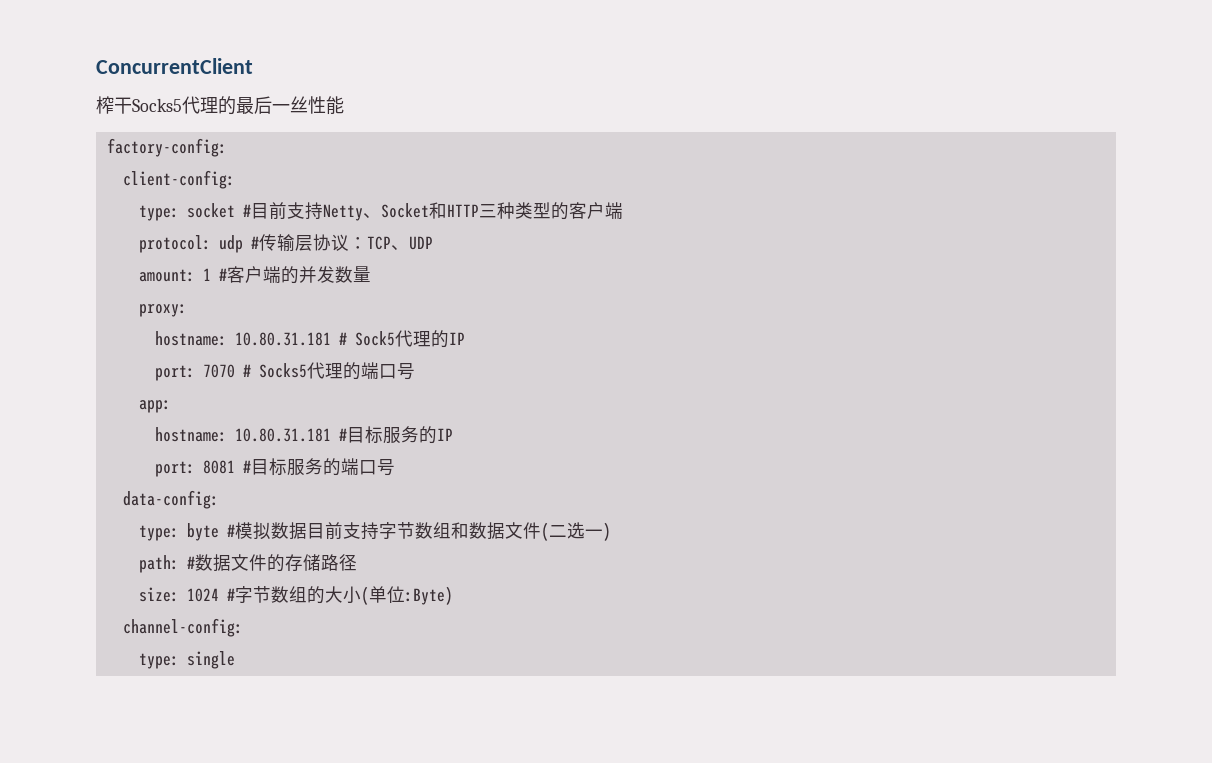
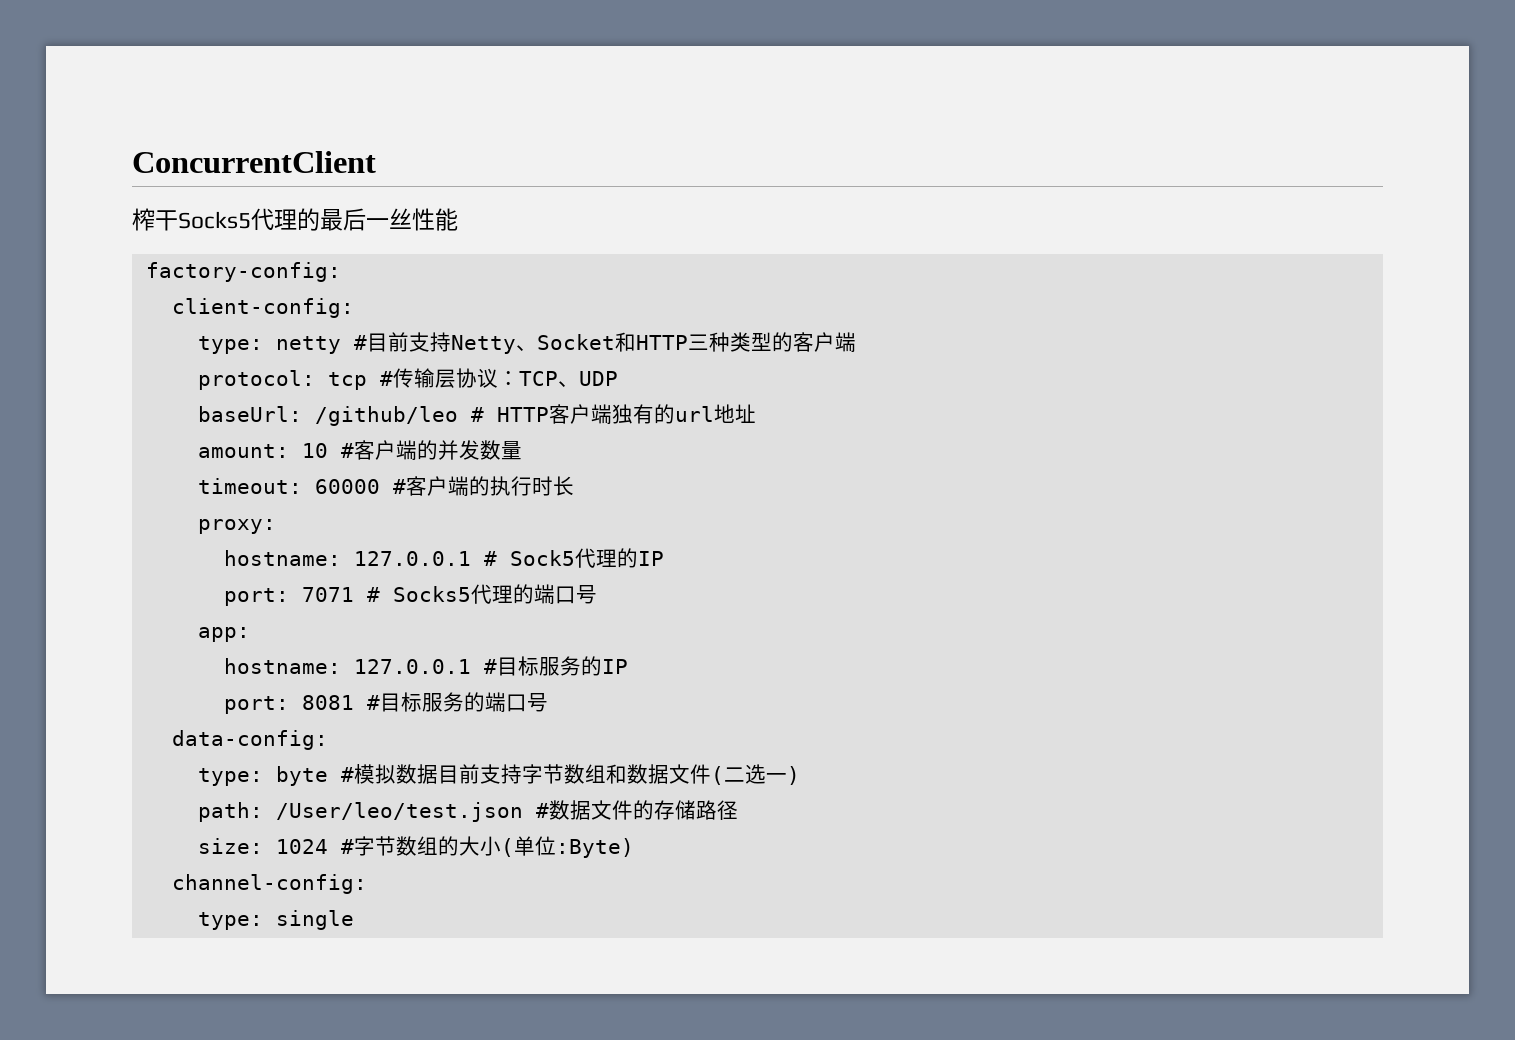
[186,203,235,218] socket -> [275,336,341,354] netty
[218,235,243,253] udp -> [327,372,367,390] tcp
(433, 243) none -> [197,404,756,426] // baseUrl: /github/leo # HTTP客户端独有的url地址
[202,268,211,281] 1 -> [301,443,328,458] 10
(371, 274) none -> [197,476,574,496] // timeout: 60000 #客户端的执行时长
[234,332,331,346] 10.80.31.181 -> [353,551,471,566] 127.0.0.1
[202,364,235,378] 7070 -> [301,587,354,602] 7071
[234,428,331,442] 10.80.31.181 -> [353,659,471,674] 127.0.0.1
(179, 564) none -> [275,802,523,822] /User/leo/test.json

